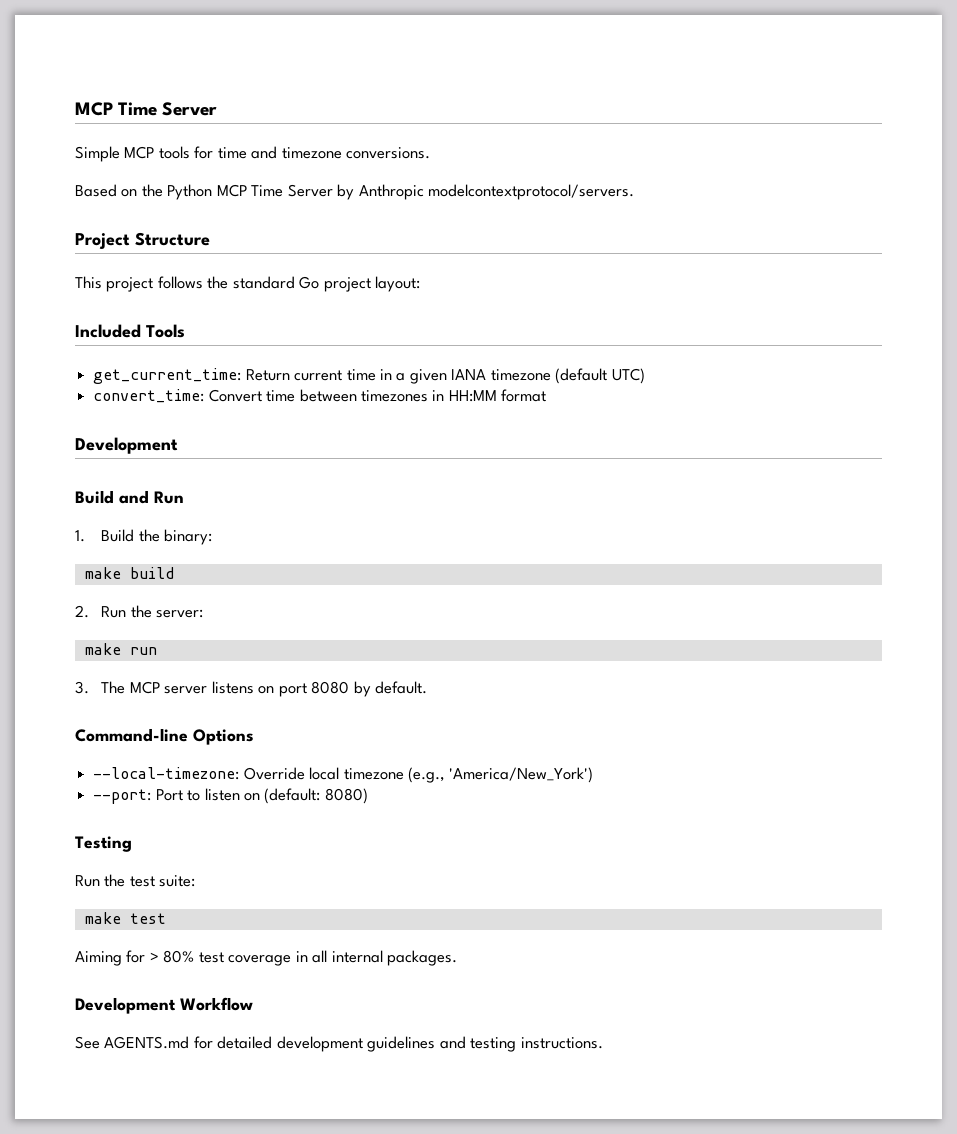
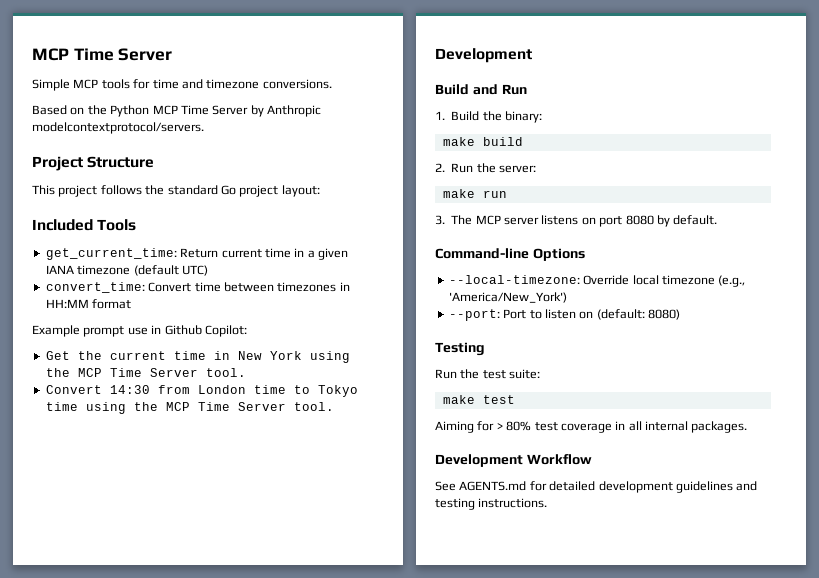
(547, 395) none -> [32,325,247,337] [45,351,350,363] [45,368,246,377] [45,385,358,397] [45,402,334,414] // Example prompt use in Github Copilot: // Get the current time in New York using the MCP Time Server tool. // Convert 14:30 from London time to Tokyo time using the MCP Time Server tool.

